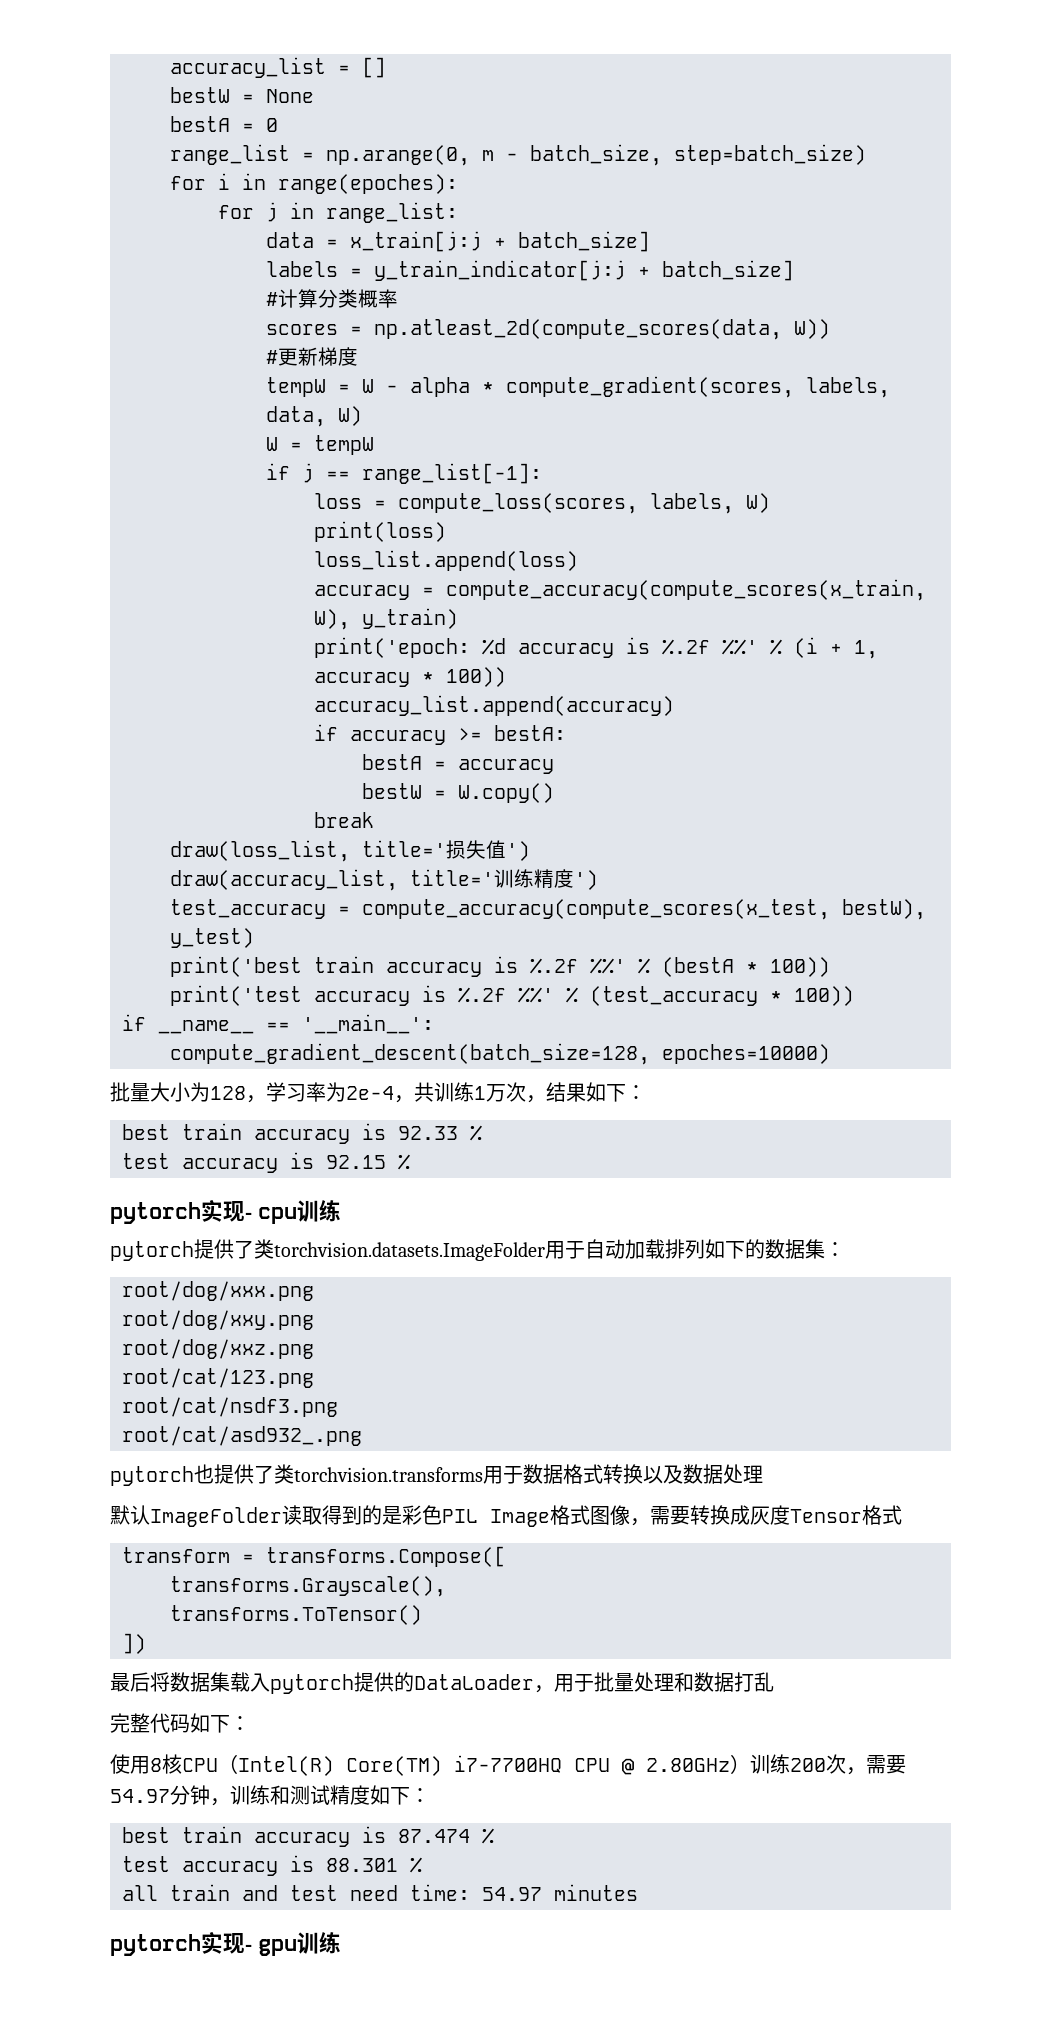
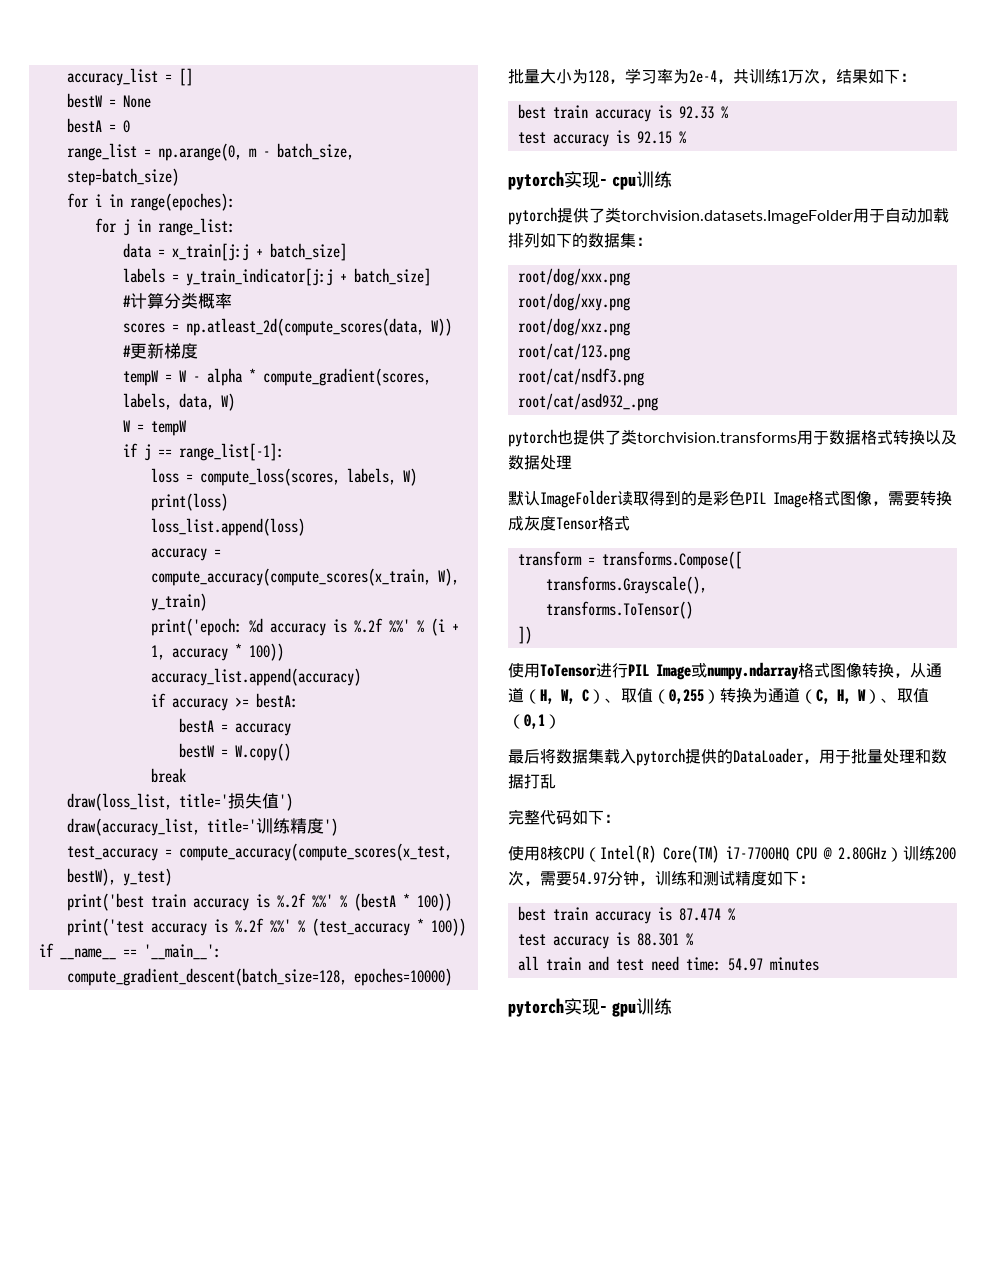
(146, 1643) none -> [508,662,942,680] [508,688,929,704] [508,714,561,729] // 使用ToTensor进行PIL Image或numpy.ndarray格式图像转换，从通道（H, W, C）、取值（0,255）转换为通道（C, H, W）、取值（0,1）

